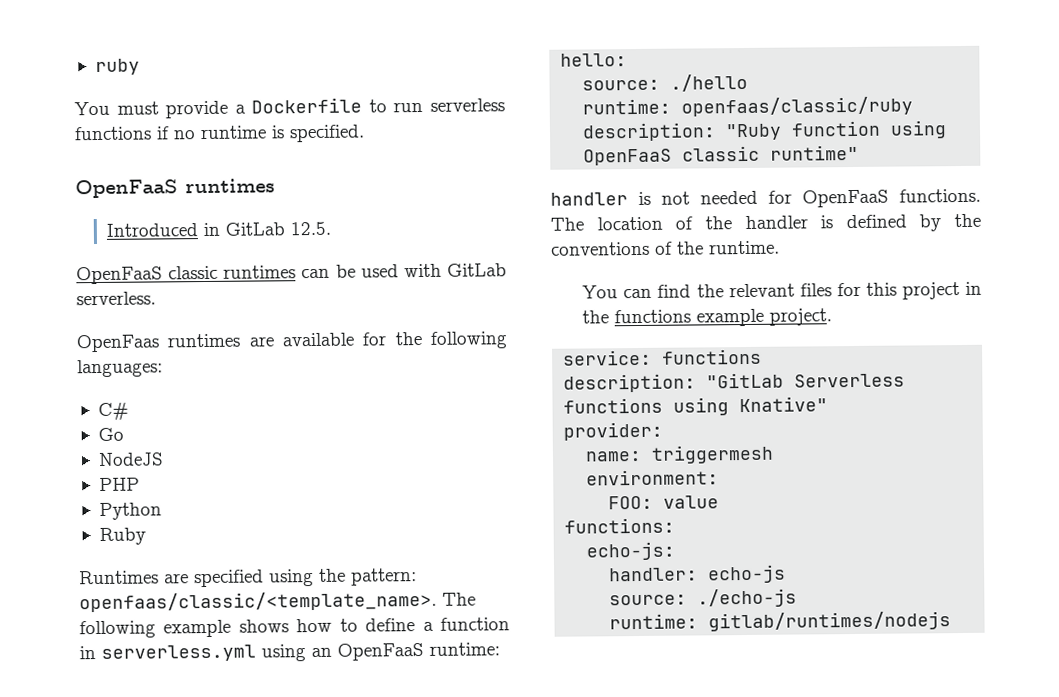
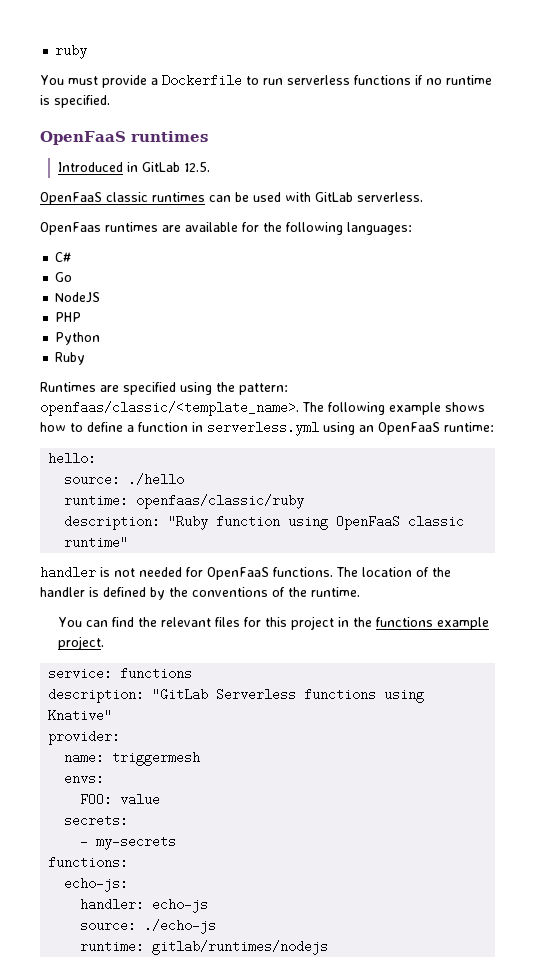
[586,469,720,486] environment: -> [64,772,105,785] envs:
(720, 502) none -> [64,814,129,827] [80,835,177,850] // secrets: // - my-secrets

